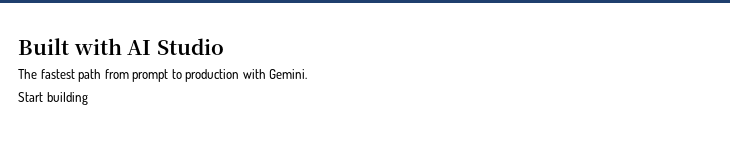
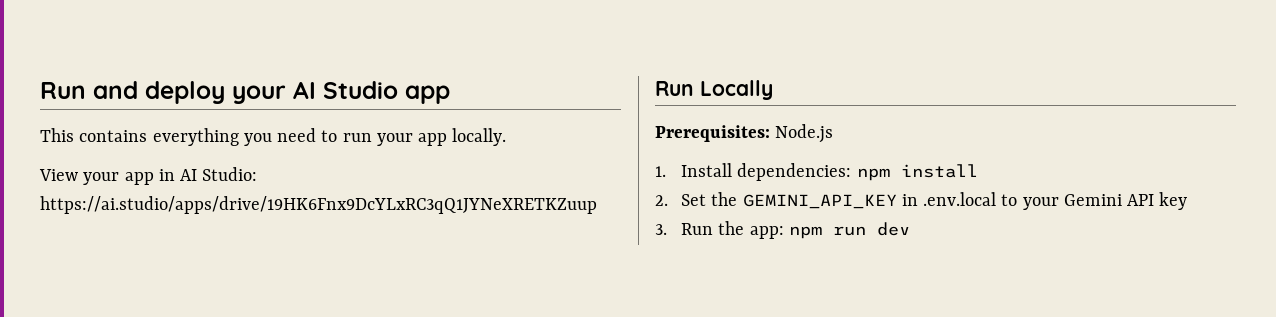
[18,38,224,55] [18,69,308,82] [18,92,88,105] Built with AI Studio // The fastest path from prompt to production with Gemini. // Start building -> [40,81,450,104] [40,128,507,146] [39,167,258,185] [40,196,597,214] [655,80,773,100] [655,124,834,143] [655,163,978,181] [655,192,1188,210] [655,221,910,239] Run and deploy your AI Studio app // This contains everything you need to run your app locally. // View your app in AI Studio: https://ai.studio/apps/drive/19HK6Fnx9DcYLxRC3qQ1JYNeXRETKZuup // Run Locally // Prerequisites: Node.js // 1. Install dependencies: npm install // 2. Set the GEMINI_API_KEY in .env.local to your Gemini API key // 3. Run the app: npm run dev

